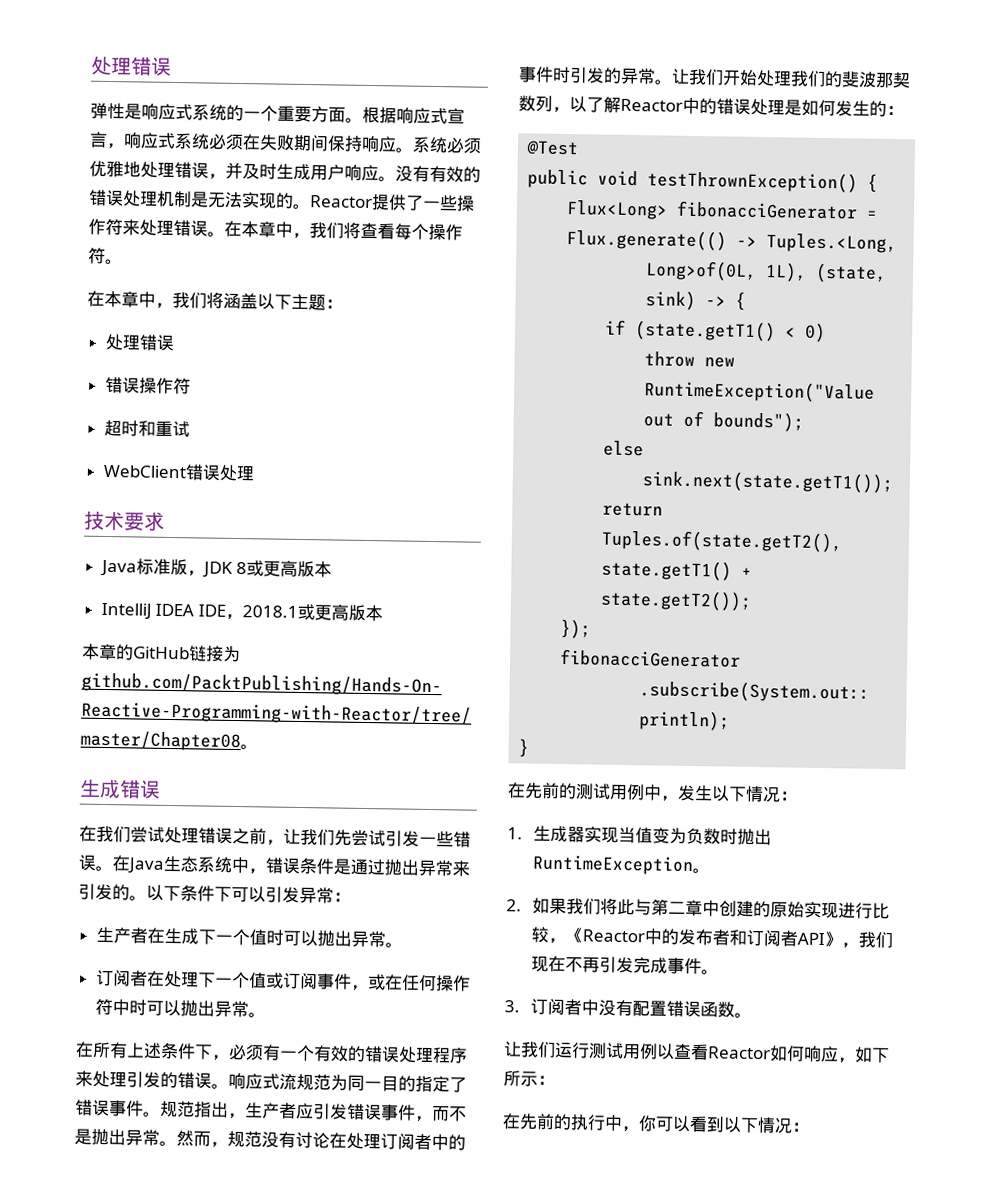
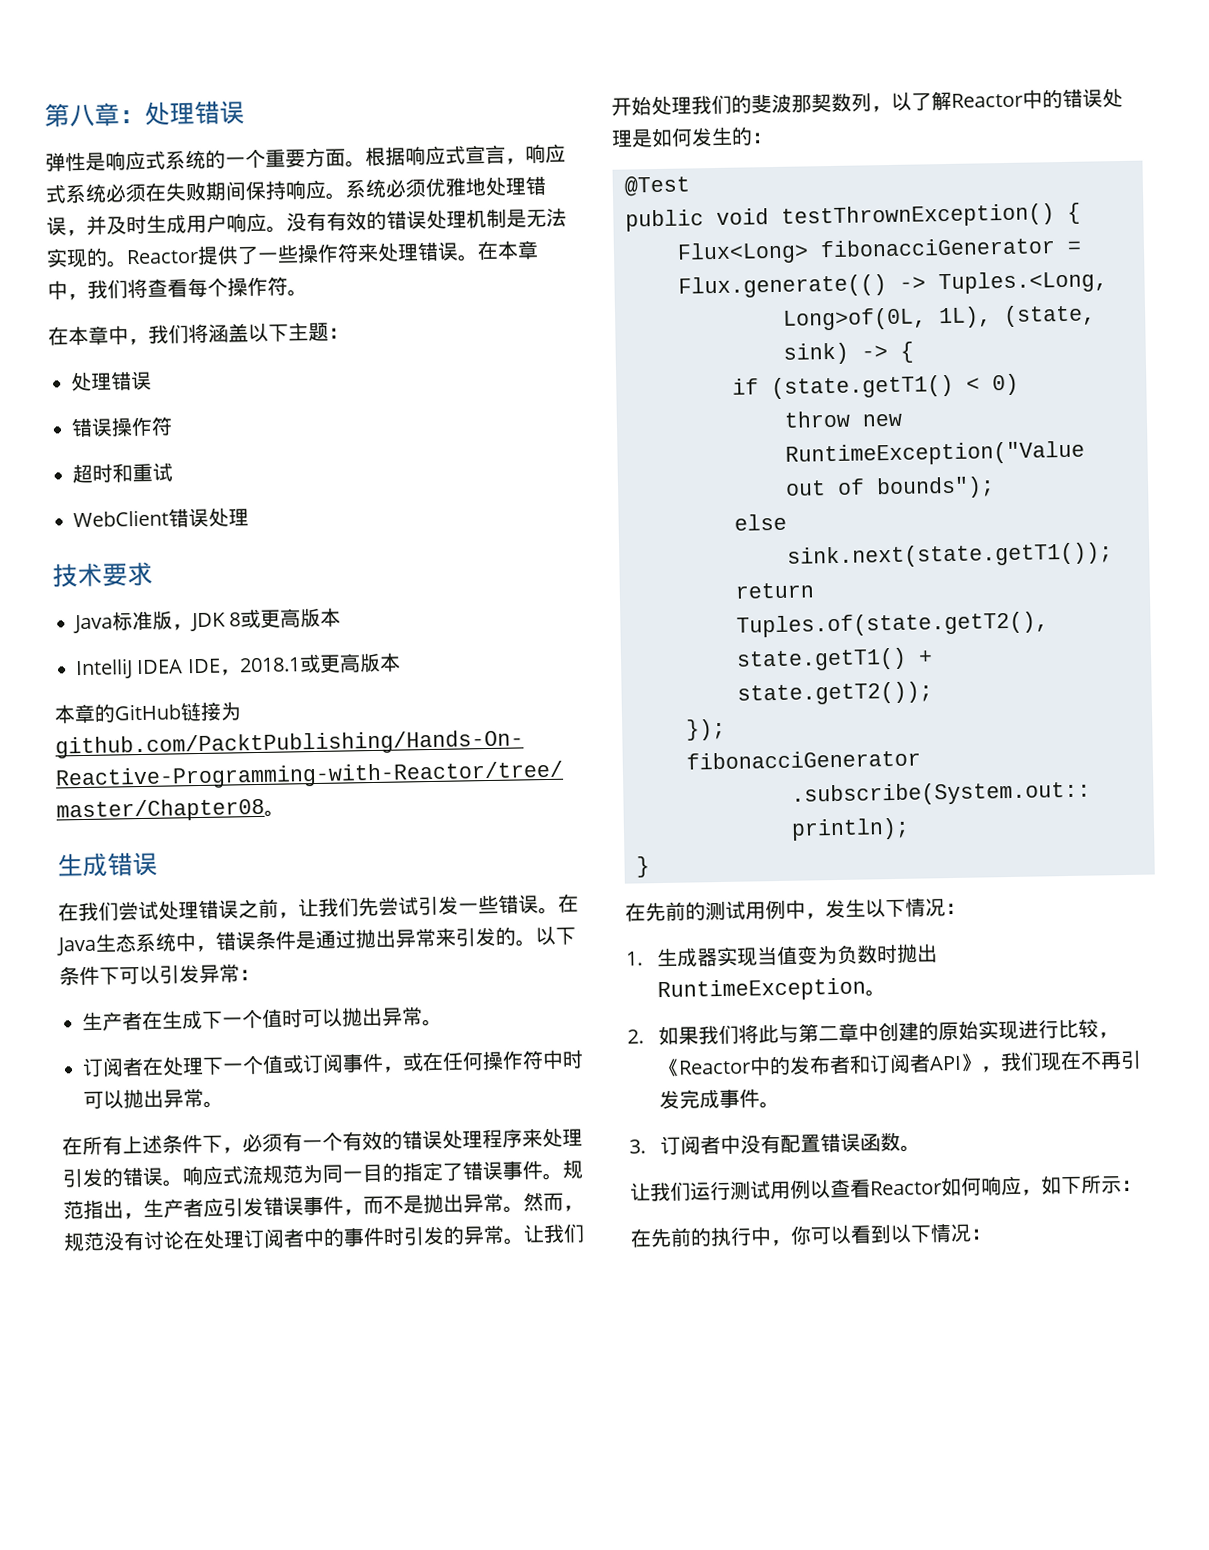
(91, 65) none -> [44,102,145,128] 第八章：

